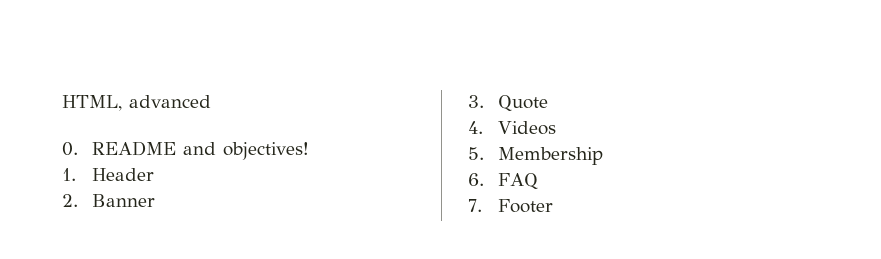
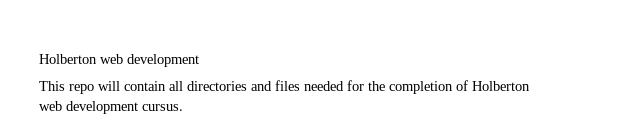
[62,95,211,111] [62,141,309,160] [62,168,154,181] [62,194,155,207] [468,95,548,112] [468,121,556,135] [468,147,603,165] [468,173,538,190] [468,199,553,213] HTML, advanced // 0. README and objectives! // 1. Header // 2. Banner // 3. Quote // 4. Videos // 5. Membership // 6. FAQ // 7. Footer -> [39,54,199,67] [39,80,530,94] [39,101,183,114] Holberton web development // This repo will contain all directories and files needed for the completion of Holberton web development cursus.

